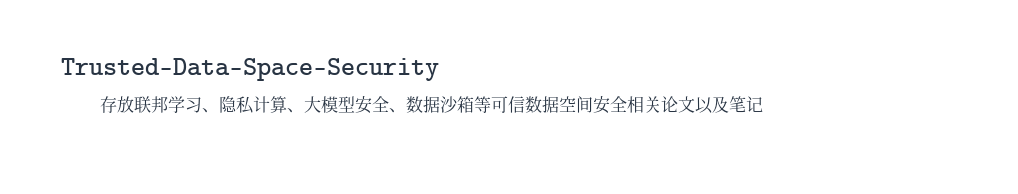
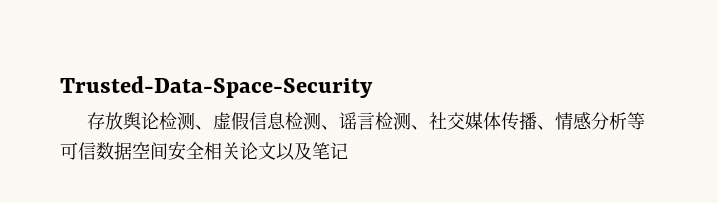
[133,96,474,114] 联邦学习、隐私计算、大模型安全、数据沙箱 -> [123,112,628,131] 舆论检测、虚假信息检测、谣言检测、社交媒体传播、情感分析

